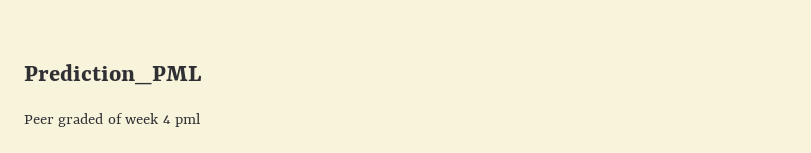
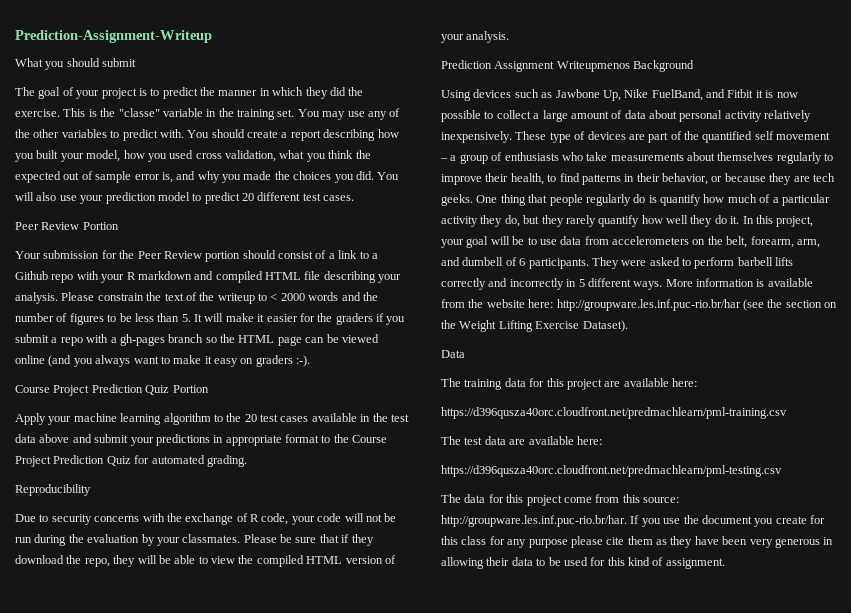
[24,64,201,85] [24,113,202,127] Prediction_PML // Peer graded of week 4 pml -> [15,30,212,43] [15,58,137,70] [15,87,364,99] [15,108,401,120] [15,129,399,141] [15,150,371,162] [15,171,400,183] [15,192,355,204] [15,222,119,230] [15,250,378,262] [15,271,402,283] [15,292,378,304] [15,313,406,325] [15,334,379,346] [15,355,311,367] [15,384,209,396] [15,413,409,425] [15,434,388,446] [15,455,247,467] [15,484,91,496] [15,513,397,525] [15,534,374,546] [15,555,396,567] [441,31,510,43] [441,60,695,72] [441,89,798,101] [441,110,812,122] [441,131,831,143] [440,152,834,164] [441,173,835,185] [441,194,830,206] [441,215,814,227] [441,236,820,248] [441,257,794,269] [441,278,813,290] [441,299,837,311] [441,320,628,332] [441,350,465,358] [441,378,697,390] [441,407,787,419] [441,436,602,445] [441,465,782,477] [441,494,679,506] [441,515,825,527] [441,536,834,548] [441,557,725,569] Prediction-Assignment-Writeup // What you should submit // The goal of your project is to predict the manner in which they did the exercise. This is the "classe" variable in the training set. You may use any of the other variables to predict with. You should create a report describing how you built your model, how you used cross validation, what you think the expected out of sample error is, and why you made the choices you did. You will also use your prediction model to predict 20 different test cases. // Peer Review Portion // Your submission for the Peer Review portion should consist of a link to a Github repo with your R markdown and compiled HTML file describing your analysis. Please constrain the text of the writeup to < 2000 words and the number of figures to be less than 5. It will make it easier for the graders if you submit a repo with a gh-pages branch so the HTML page can be viewed online (and you always want to make it easy on graders :-). // Course Project Prediction Quiz Portion // Apply your machine learning algorithm to the 20 test cases available in the test data above and submit your predictions in appropriate format to the Course Project Prediction Quiz for automated grading. // Reproducibility // Due to security concerns with the exchange of R code, your code will not be run during the evaluation by your classmates. Please be sure that if they download the repo, they will be able to view the compiled HTML version of your analysis. // Prediction Assignment Writeupmenos Background // Using devices such as Jawbone Up, Nike FuelBand, and Fitbit it is now possible to collect a large amount of data about personal activity relatively inexpensively. These type of devices are part of the quantified self movement – a group of enthusiasts who take measurements about themselves regularly to improve their health, to find patterns in their behavior, or because they are tech geeks. One thing that people regularly do is quantify how much of a particular activity they do, but they rarely quantify how well they do it. In this project, your goal will be to use data from accelerometers on the belt, forearm, arm, and dumbell of 6 participants. They were asked to perform barbell lifts correctly and incorrectly in 5 different ways. More information is available from the website here: http://groupware.les.inf.puc-rio.br/har (see the section on the Weight Lifting Exercise Dataset). // Data // The training data for this project are available here: // https://d396qusza40orc.cloudfront.net/predmachlearn/pml-training.csv // The test data are available here: // https://d396qusza40orc.cloudfront.net/predmachlearn/pml-testing.csv // The data for this project come from this source: http://groupware.les.inf.puc-rio.br/har. If you use the document you create for this class for any purpose please cite them as they have been very generous in allowing their data to be used for this kind of assignment.

